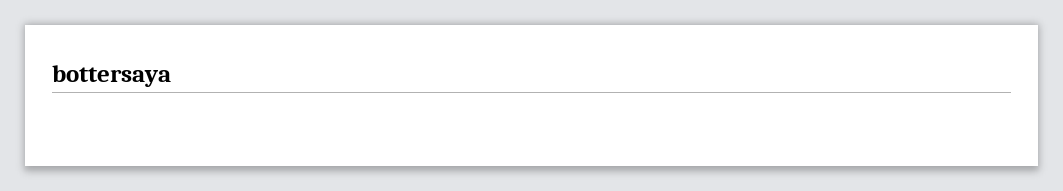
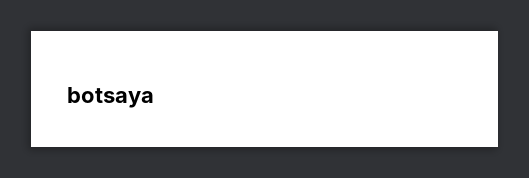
[52,65,171,87] bottersaya -> [67,87,154,108] botsaya

